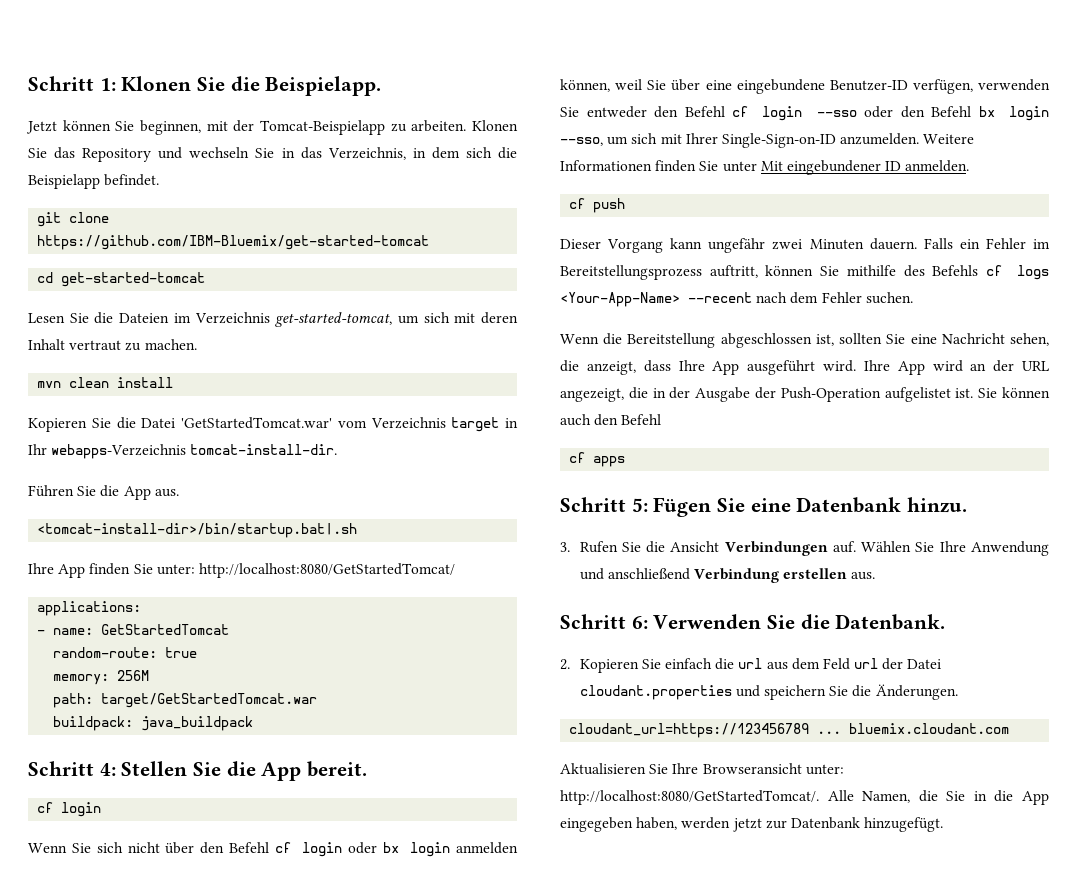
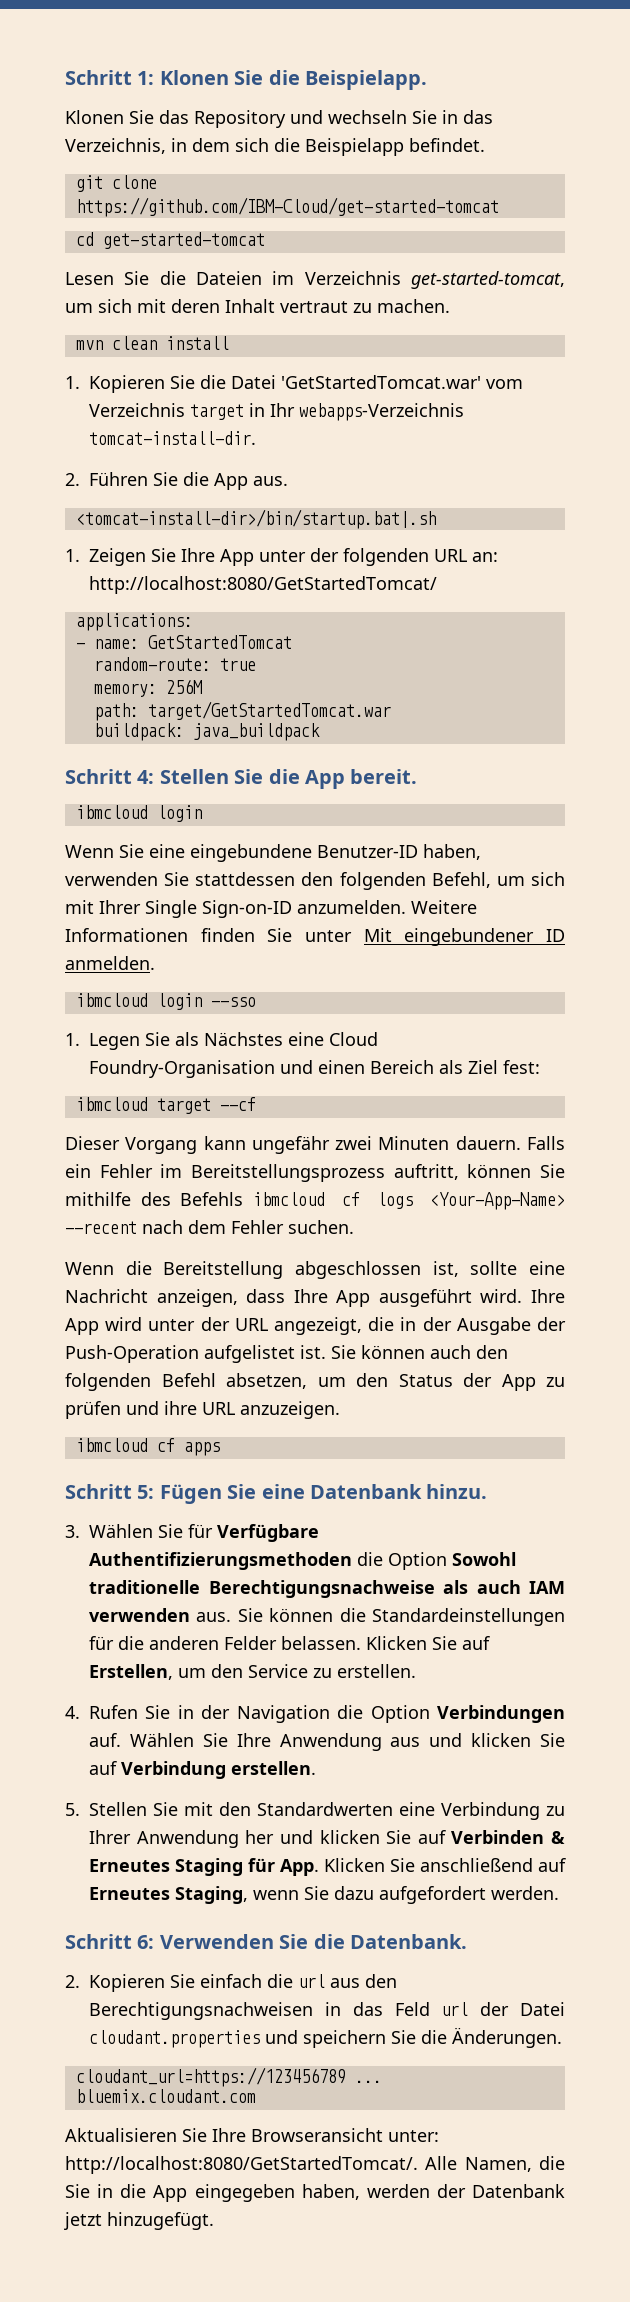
[26,120,467,135] Jetzt können Sie beginnen, mit der Tomcat-Beispielapp zu arbeiten. -> (427, 80) none
[37,235,430,250] https://github.com/IBM-Bluemix/get-started-tomcat -> [75,197,499,217] https://github.com/IBM-Cloud/get-started-tomcat
(174, 382) none -> [65,376,80,389] 1.
(338, 449) none -> [65,473,80,486] 2.
[28,563,195,578] Ihre App finden Sie unter: -> [65,548,498,566] 1. Zeigen Sie Ihre App unter der folgenden URL an:
[37,802,54,813] cf -> [75,805,148,819] ibmcloud
[96,842,518,857] [560,79,701,92] sich nicht über den Befehl cf login oder bx login anmelden können, weil Sie über -> (144, 851) none
[912,79,973,94] verfügen, -> [423,844,481,860] haben,
[586,106,1049,121] [560,137,603,146] entweder den Befehl cf login --sso oder den Befehl bx login --sso, -> [195,872,491,890] stattdessen den folgenden Befehl,
[721,133,836,148] Single-Sign-on-ID -> [145,900,292,918] Single Sign-on-ID
[569,198,626,213] cf push -> [75,993,256,1010] [65,1032,378,1050] [89,1060,540,1078] [75,1097,256,1114] ibmcloud login --sso // 1. Legen Sie als Nächstes eine Cloud Foundry-Organisation und einen Bereich als Ziel fest: // ibmcloud target --cf
(979, 270) none -> [252,1192,325,1206] ibmcloud
[839,333,1049,346] [560,360,636,375] sollten Sie eine Nachricht sehen, die anzeigt, -> [470,1261,565,1275] [65,1289,238,1307] sollte eine Nachricht anzeigen,
[970,363,987,371] an -> [148,1319,196,1331] unter
[621,414,662,425] Befehl // -> [65,1373,565,1391] [65,1401,340,1419] [75,1438,148,1452] folgenden Befehl absetzen, um den Status der App zu prüfen und ihre URL anzuzeigen. // ibmcloud
[579,541,720,553] Rufen Sie die Ansicht -> [89,1524,319,1542] [89,1552,516,1570] [89,1580,565,1598] [89,1608,565,1626] [89,1636,490,1650] [89,1664,416,1680] [65,1705,430,1723] Wählen Sie für Verfügbare Authentifizierungsmethoden die Option Sowohl traditionelle Berechtigungsnachweise als auch IAM verwenden aus. Sie können die Standardeinstellungen für die anderen Felder belassen. Klicken Sie auf Erstellen, um den Service zu erstellen. // 4. Rufen Sie in der Navigation die Option
[579,568,876,583] und anschließend Verbindung erstellen aus. -> [390,1733,565,1747] [89,1761,316,1779] [65,1802,565,1820] [89,1830,565,1848] [89,1858,566,1876] [89,1886,559,1904] aus und klicken Sie auf Verbindung erstellen. // 5. Stellen Sie mit den Standardwerten eine Verbindung zu Ihrer Anwendung her und klicken Sie auf Verbinden & Erneutes Staging für App. Klicken Sie anschließend auf Erneutes Staging, wenn Sie dazu aufgefordert werden.
[791,658,820,670] dem -> [365,1974,397,1988] [89,2002,383,2020] den Berechtigungsnachweisen in das
[732,817,860,832] jetzt zur Datenbank -> [436,2184,565,2198] [64,2212,102,2230] der Datenbank jetzt

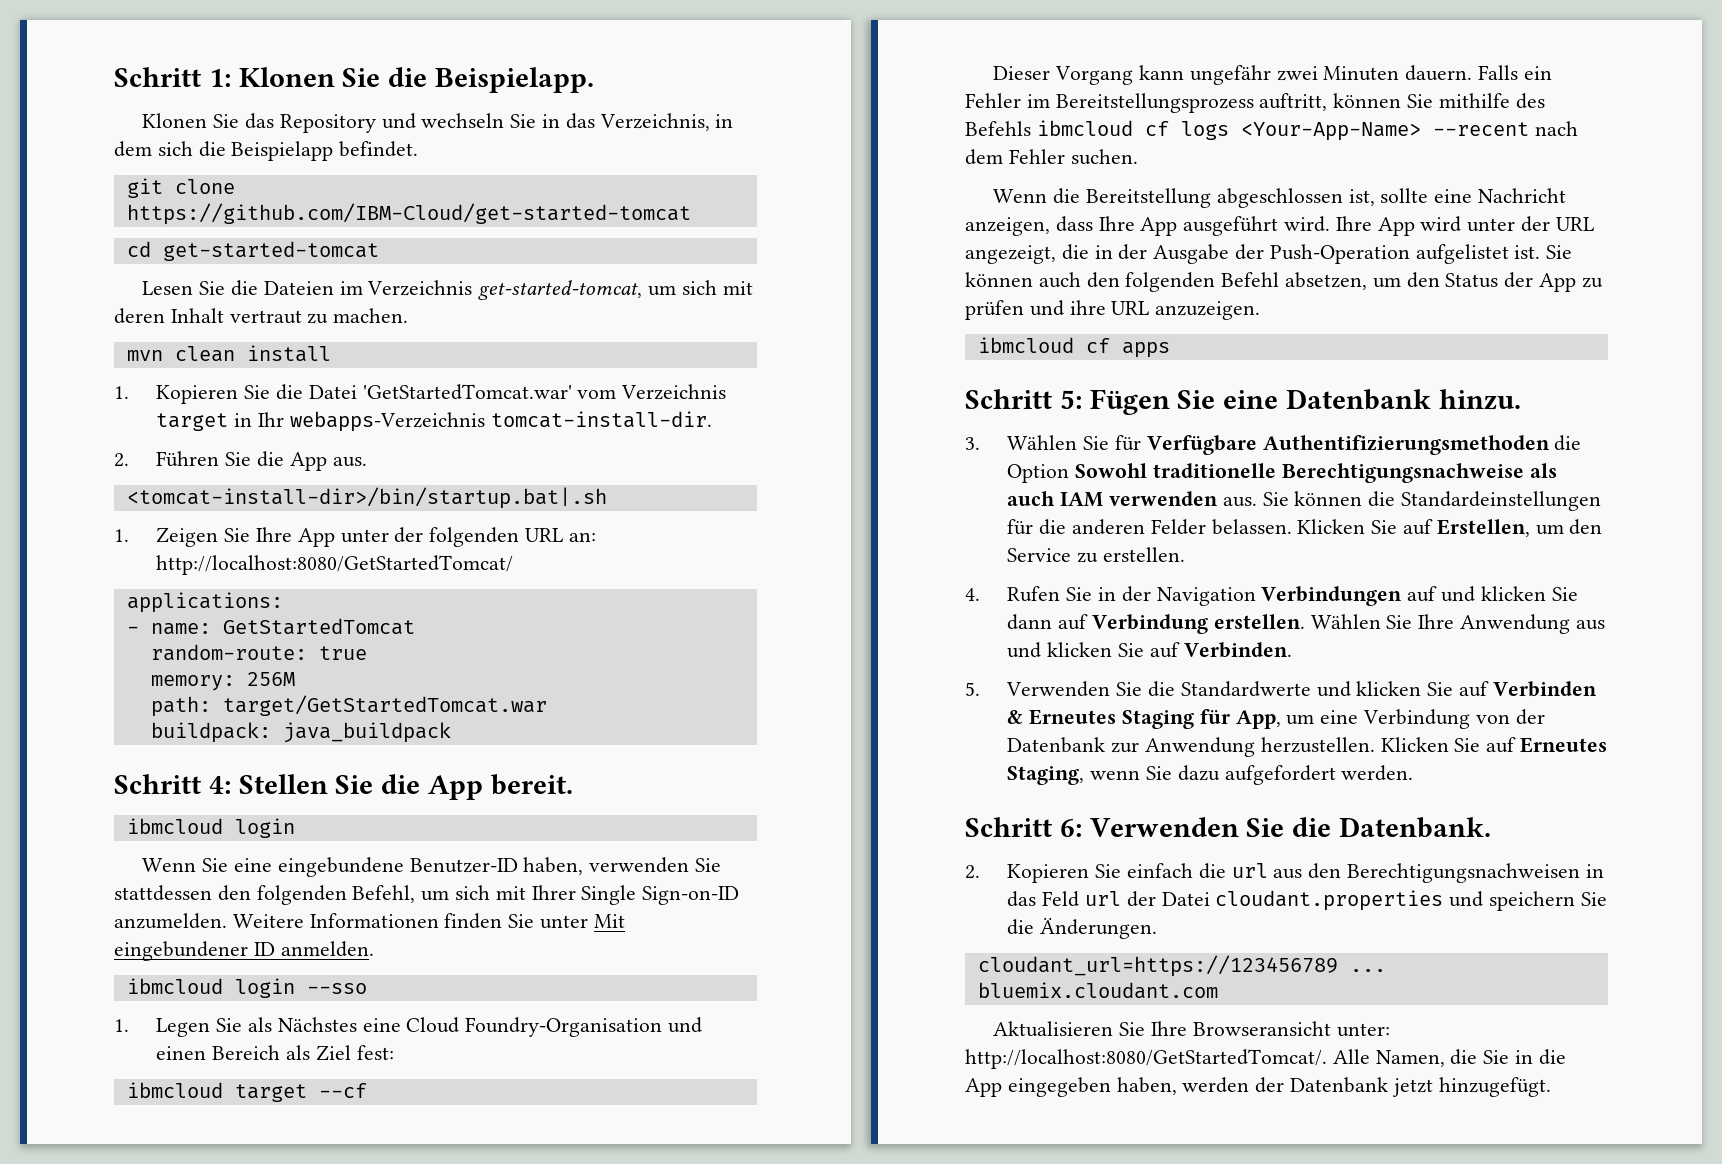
[337,1705,565,1723] [89,1733,121,1747] die Option Verbindungen auf. -> [1261,586,1578,606] [1007,614,1305,634] Verbindungen auf und klicken Sie dann auf Verbindung erstellen.
[121,1761,316,1779] Verbindung erstellen. -> [1183,642,1292,658] Verbinden.
[89,1802,565,1820] [89,1830,275,1848] Stellen Sie mit den Standardwerten eine Verbindung zu Ihrer Anwendung her -> [1006,681,1311,697] Verwenden Sie die Standardwerte
[280,1858,533,1876] App. Klicken Sie anschließend -> [1235,709,1545,729] [1007,737,1481,757] App, um eine Verbindung von der Datenbank zur Anwendung herzustellen. Klicken Sie

